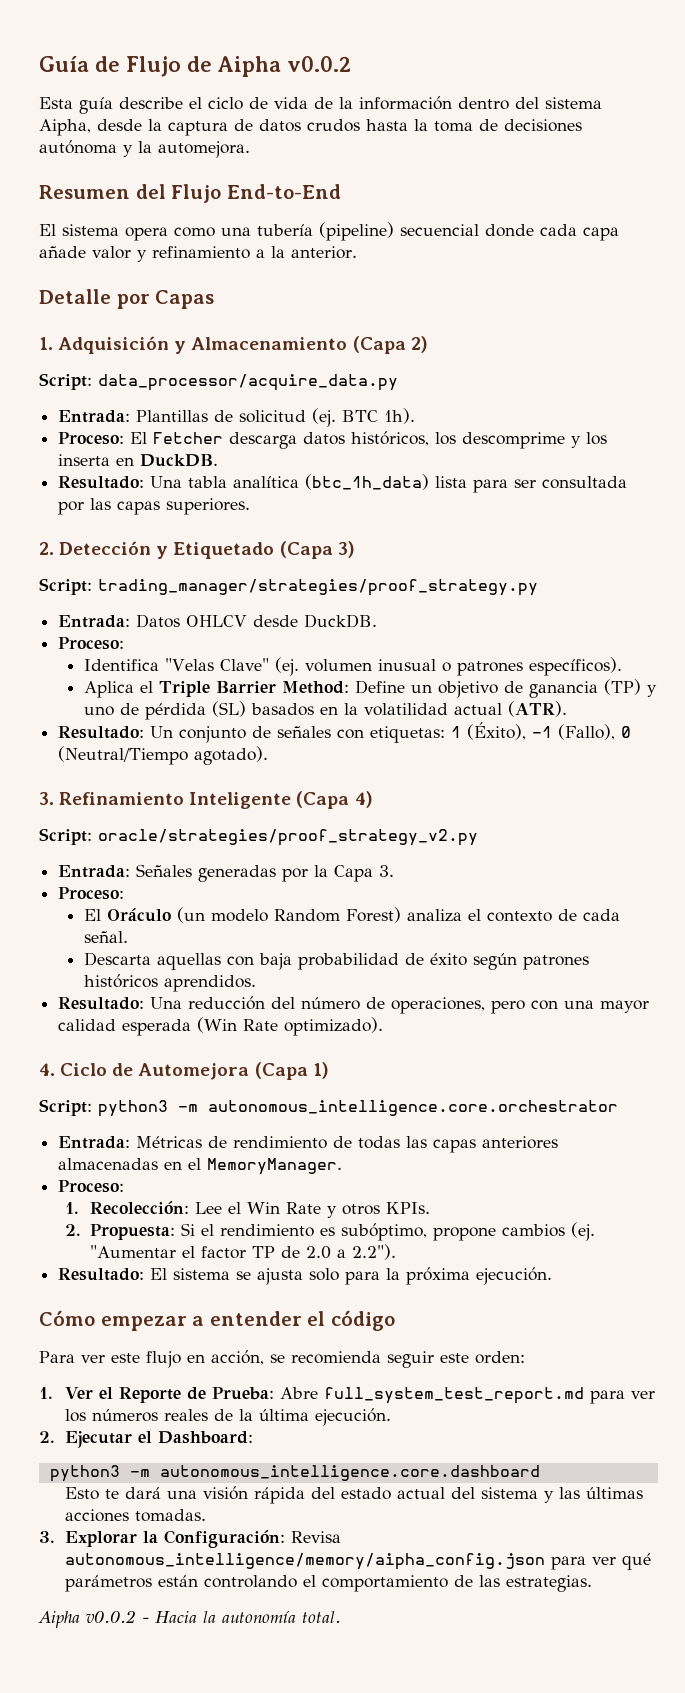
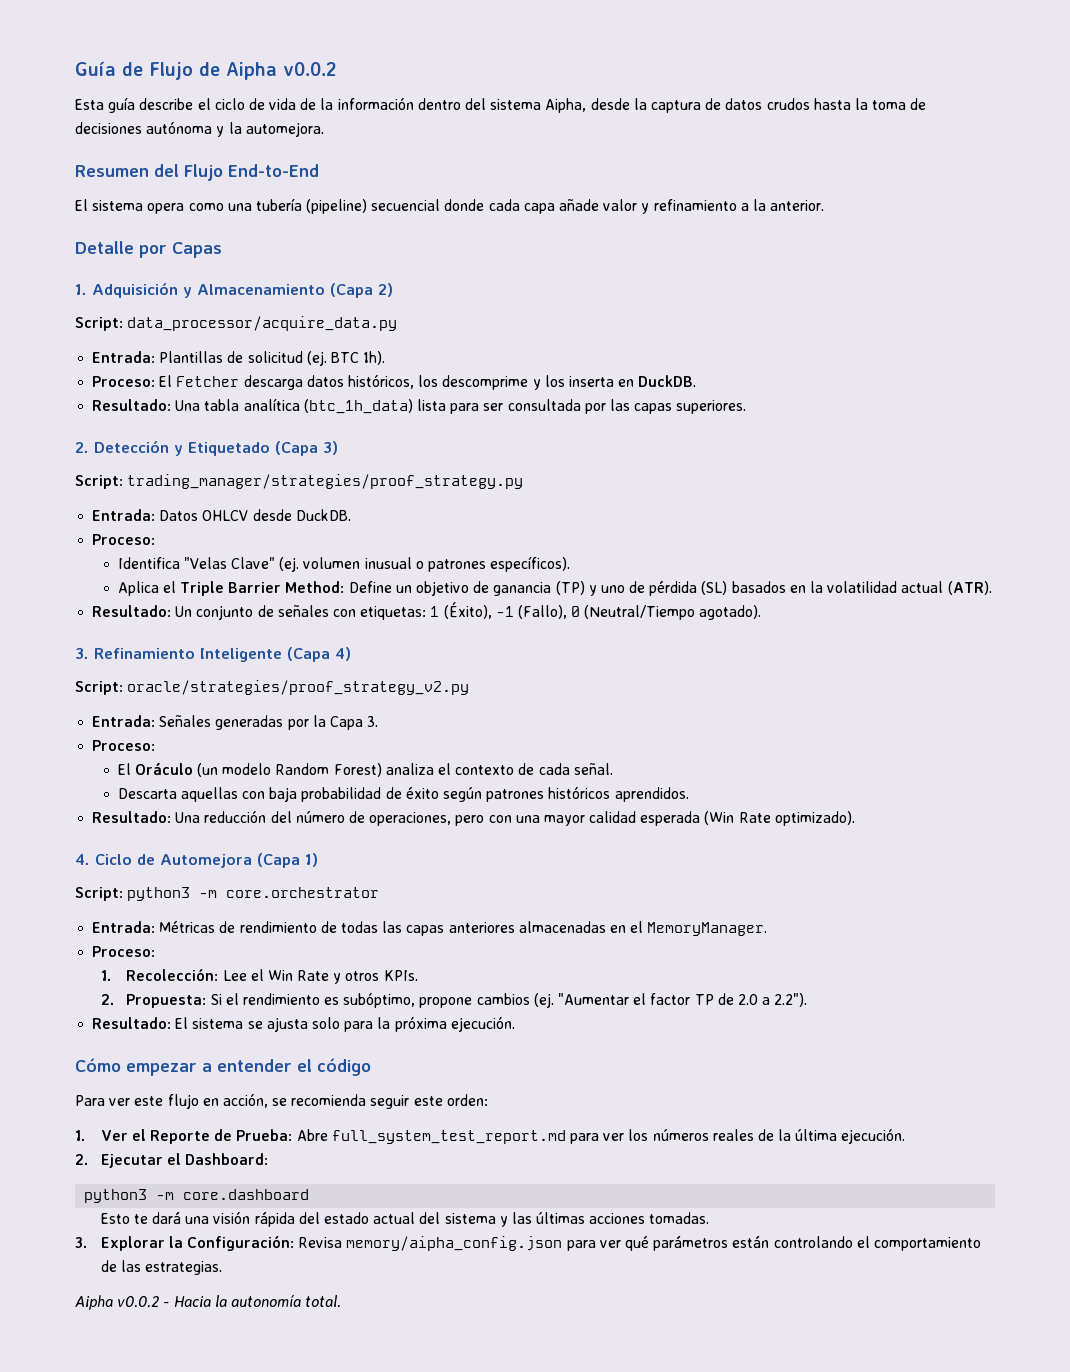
[208,1100,618,1116] autonomous_intelligence.core.orchestrator -> [226,887,380,898] core.orchestrator
[159,1465,540,1481] autonomous_intelligence.core.dashboard -> [183,1189,310,1200] core.dashboard
[64,1553,545,1570] autonomous_intelligence/memory/aipha_config.json -> [346,1236,563,1251] memory/aipha_config.json

